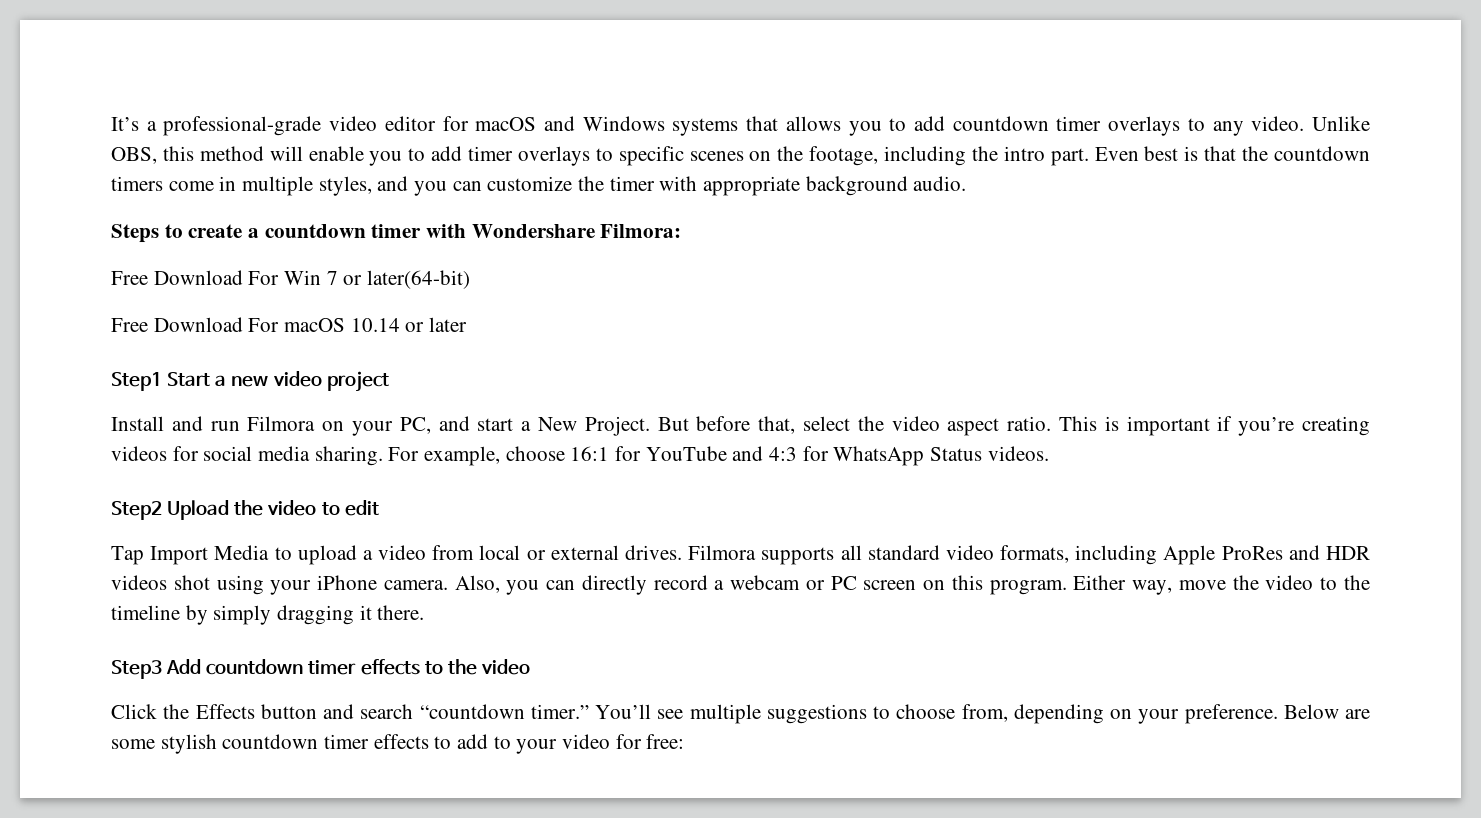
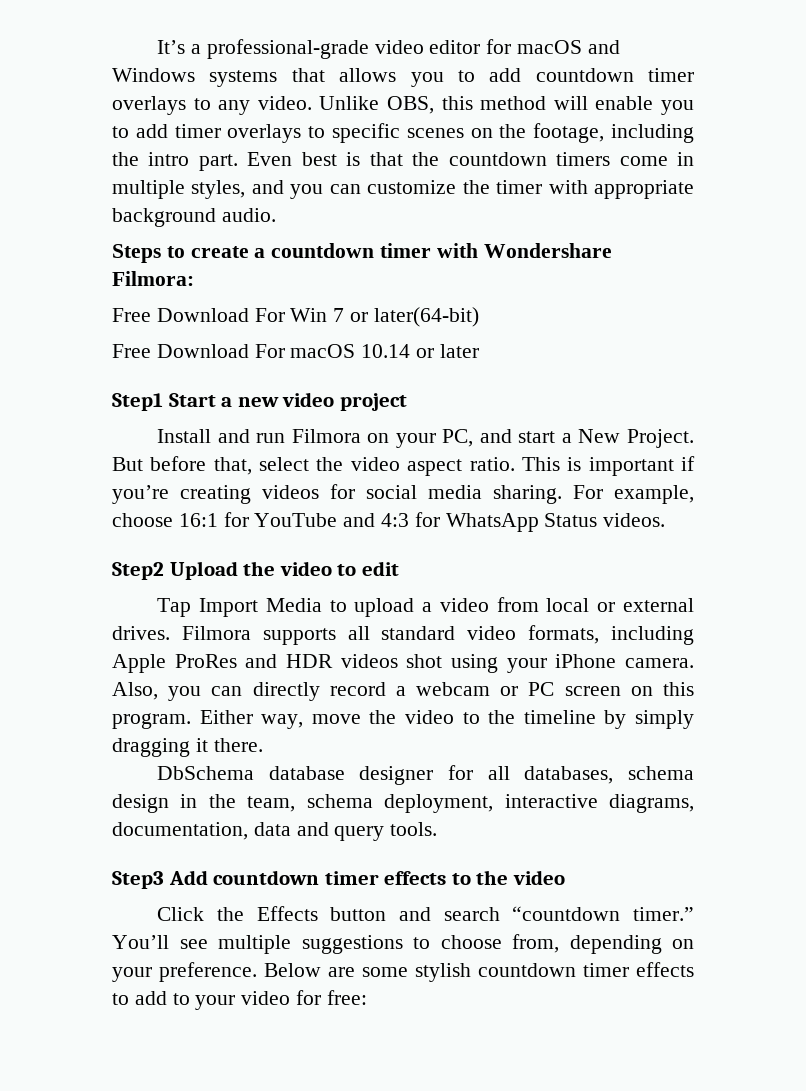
(425, 612) none -> [157,765,694,785] [112,794,694,813] [112,822,438,841] // DbSchema database designer for all databases, schema design in the team, schema deployment, interactive diagrams, documentation, data and query tools.

